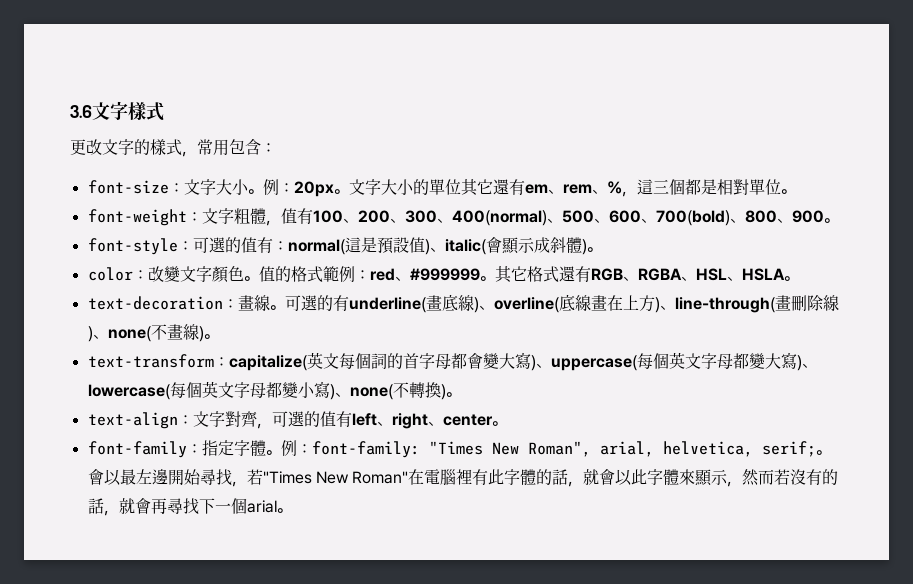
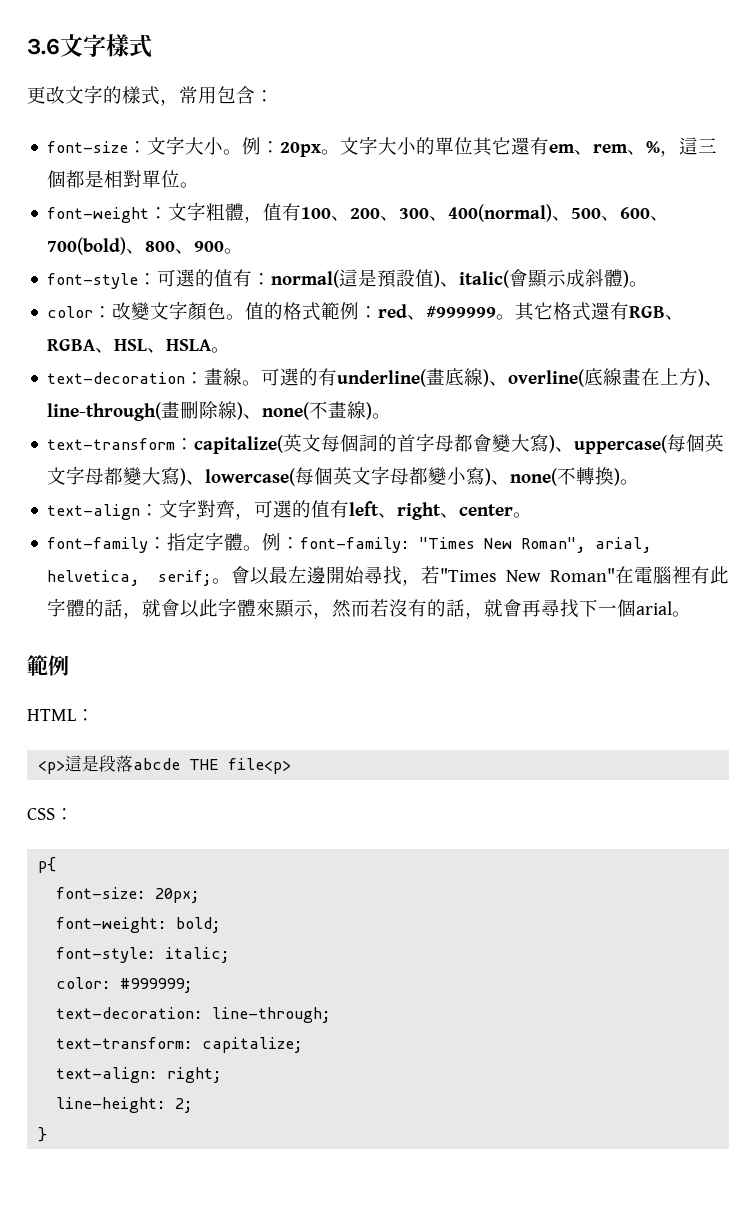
(292, 510) none -> [27,655,69,676] [27,709,95,721] [38,755,292,774] [27,808,74,820] [38,857,57,873] [56,887,201,903] [56,917,222,933] [56,947,231,963] [56,977,194,993] [56,1007,332,1023] [56,1037,304,1053] [56,1067,223,1083] [56,1097,194,1113] [38,1127,48,1142] // 範例 // HTML： // <p>這是段落abcde THE file<p> // CSS： // p{ // font-size: 20px; // font-weight: bold; // font-style: italic; // color: #999999; // text-decoration: line-through; // text-transform: capitalize; // text-align: right; // line-height: 2; // }

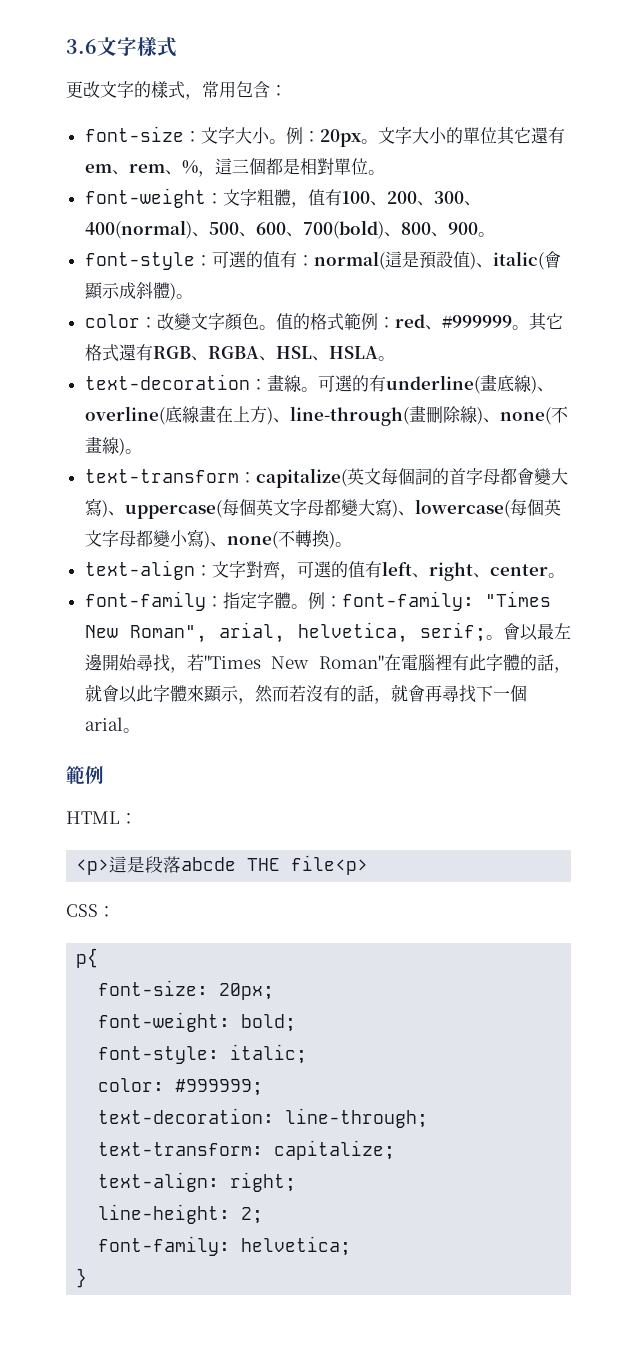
(194, 1105) none -> [98,1236,352,1256] // font-family: helvetica;

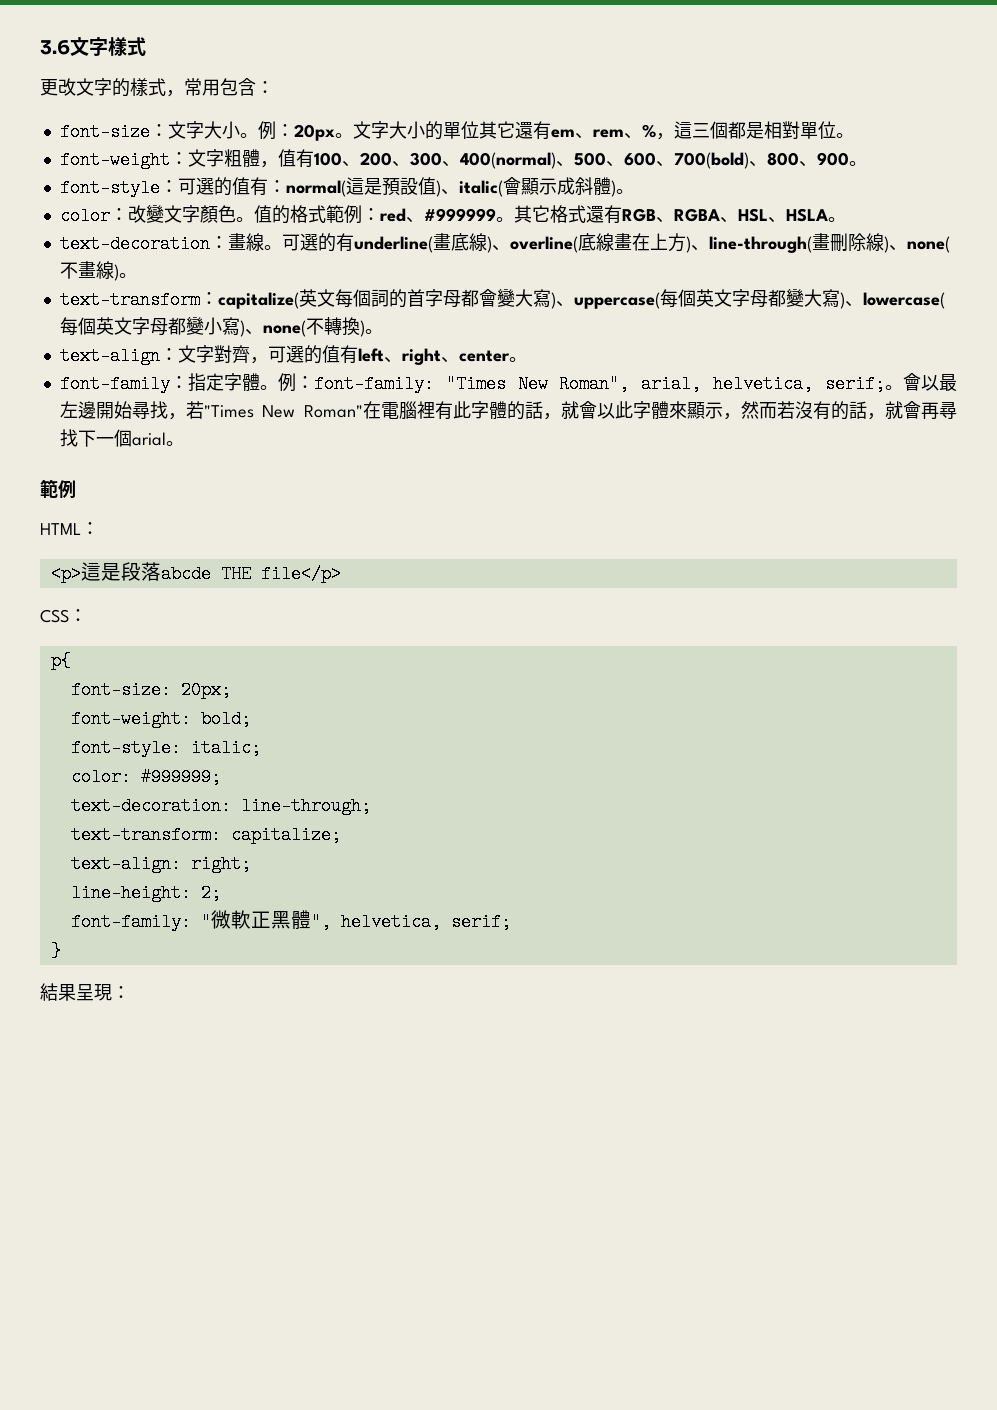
[291,855,369,875] file<p> -> [260,565,341,583] file</p>
[241,1236,352,1256] helvetica; -> [200,910,511,931] "微軟正黑體", helvetica, serif;
(88, 1278) none -> [40,983,130,1001] // 結果呈現：

